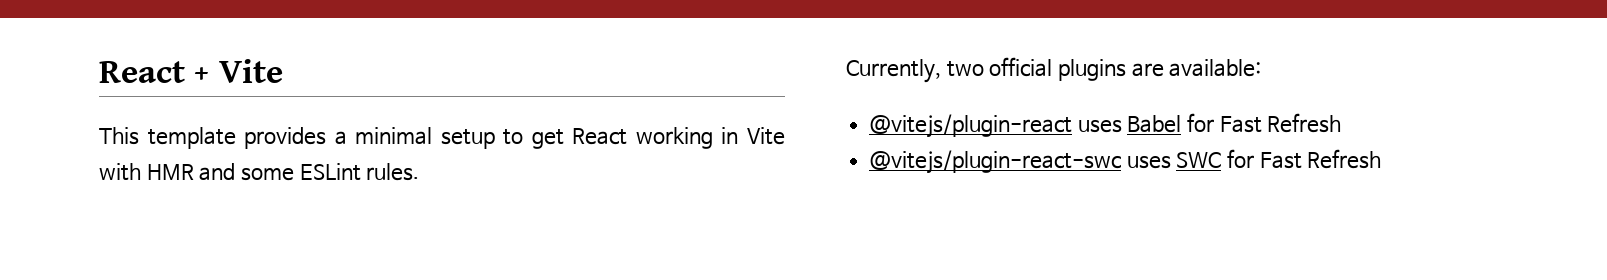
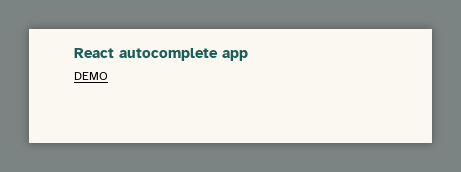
[99,59,283,83] [99,127,785,149] [99,163,420,181] [846,57,1262,83] [869,113,1342,138] [869,149,1382,174] React + Vite // This template provides a minimal setup to get React working in Vite with HMR and some ESLint rules. // Currently, two official plugins are available: // @vitejs/plugin-react uses Babel for Fast Refresh // @vitejs/plugin-react-swc uses SWC for Fast Refresh -> [74,48,248,61] [74,72,108,80] React autocomplete app // DEMO

